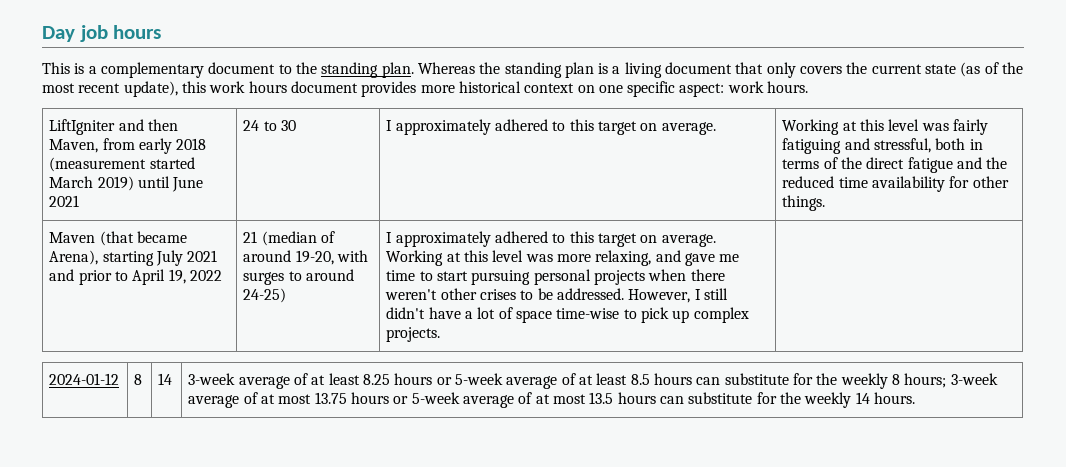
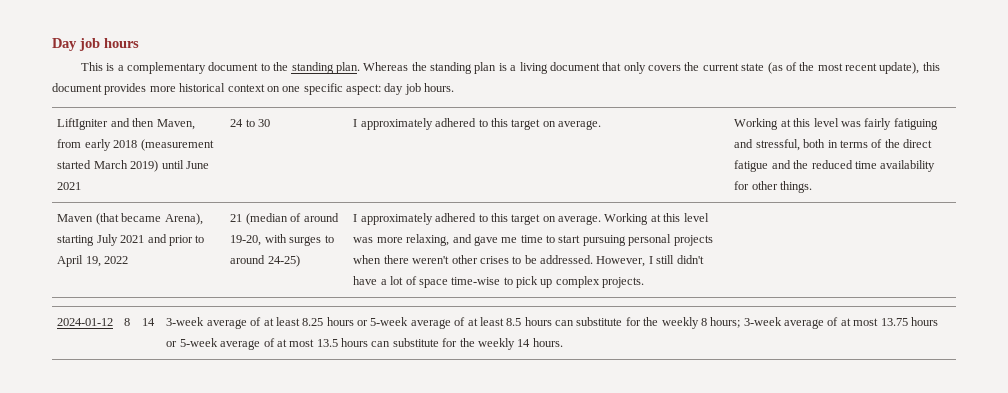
[209,81,287,93] work hours -> (940, 66) none
[727,81,764,93] work -> [384,83,421,95] day job

